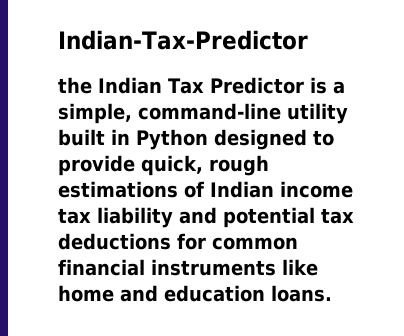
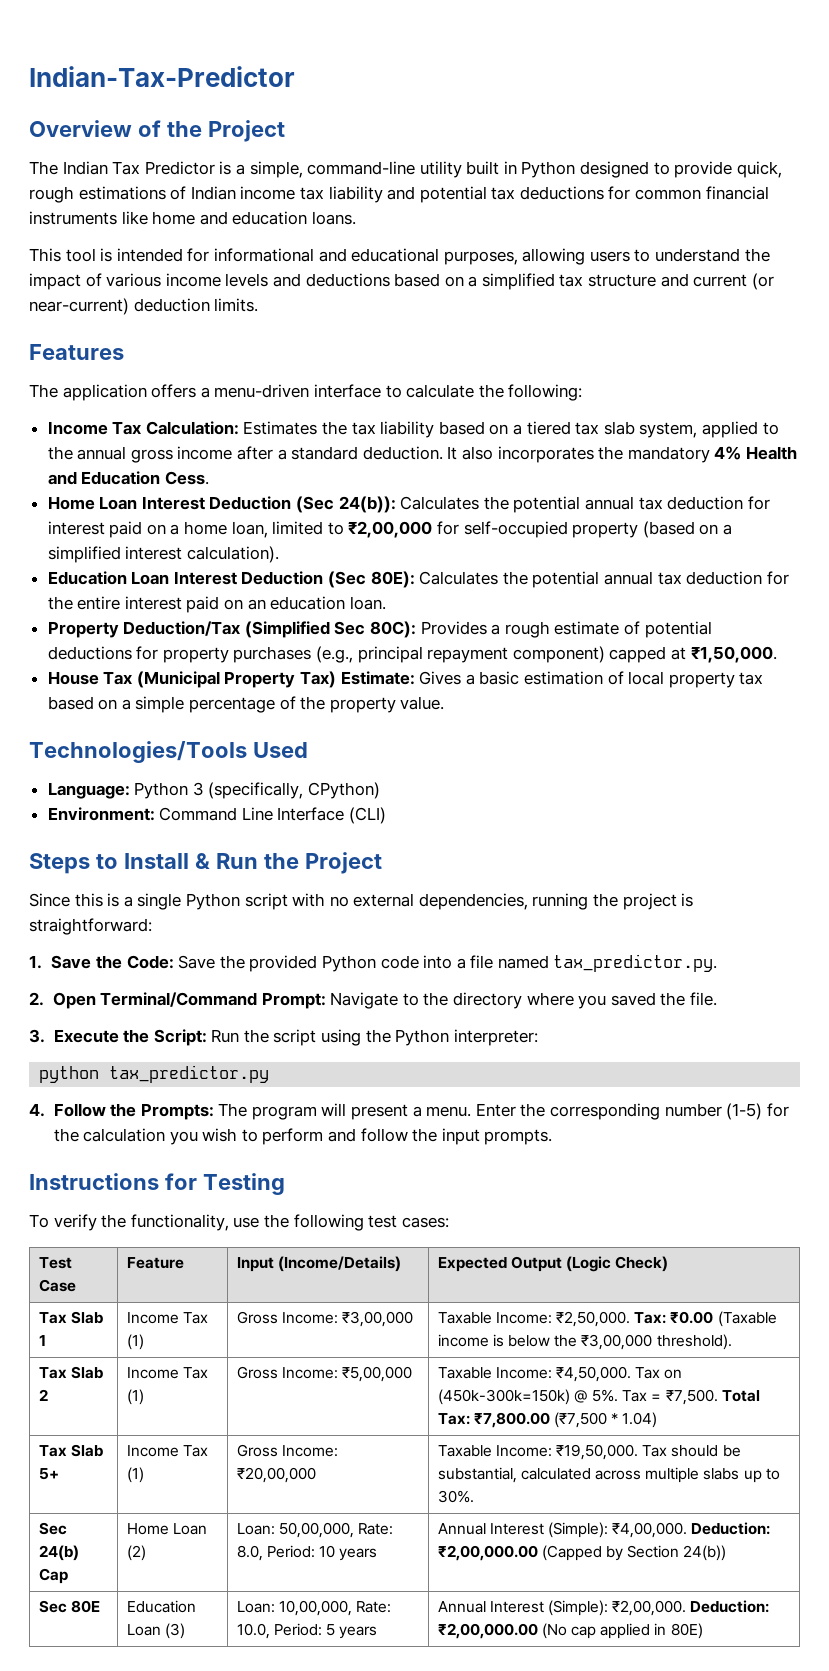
[58,77,92,94] the -> [29,120,285,142] [29,161,58,175] Overview of the Project // The
(332, 293) none -> [29,248,770,265] [29,273,774,290] [29,298,259,315] [29,344,124,360] [29,384,583,401] [47,421,779,438] [47,446,797,463] [47,471,209,485] [47,496,770,513] [47,521,732,538] [47,546,279,563] [47,571,789,588] [47,596,386,613] [47,621,712,638] [47,646,777,663] [47,671,764,688] [47,696,445,713] [29,741,308,763] [47,782,381,799] [47,807,387,824] [29,852,382,874] [29,893,694,910] [29,918,152,935] [29,954,718,972] [29,992,717,1009] [29,1029,538,1046] [39,1065,270,1083] [29,1103,789,1120] [53,1128,553,1145] [29,1173,285,1195] [29,1214,449,1231] [38,1257,72,1269] [38,1279,76,1292] [126,1257,184,1269] [236,1256,401,1272] [437,1256,669,1272] [38,1311,103,1324] [38,1335,46,1346] [126,1312,208,1324] [126,1334,144,1350] [236,1311,414,1327] [437,1311,777,1327] [437,1334,732,1350] [38,1366,103,1379] [38,1389,48,1401] [126,1367,208,1379] [126,1389,144,1405] [236,1366,413,1382] [437,1366,683,1382] [437,1389,760,1405] [437,1412,658,1428] [38,1444,103,1457] [38,1468,59,1480] [126,1445,208,1457] [126,1467,144,1483] [236,1444,338,1457] [236,1467,316,1483] [437,1444,741,1460] [437,1467,780,1483] [437,1490,474,1503] [38,1522,67,1535] [38,1545,79,1561] [38,1568,68,1584] [126,1523,207,1535] [126,1545,146,1561] [236,1522,394,1538] [236,1545,378,1561] [437,1522,771,1538] [437,1545,727,1561] [38,1600,100,1613] [126,1600,196,1613] [126,1623,185,1639] [236,1600,392,1616] [236,1623,378,1639] [437,1600,770,1616] [437,1623,703,1639] // This tool is intended for informational and educational purposes, allowing users to understand the impact of various income levels and deductions based on a simplified tax structure and current (or near-current) deduction limits. // Features // The application offers a menu-driven interface to calculate the following: // Income Tax Calculation: Estimates the tax liability based on a tiered tax slab system, applied to the annual gross income after a standard deduction. It also incorporates the mandatory 4% Health and Education Cess. // Home Loan Interest Deduction (Sec 24(b)): Calculates the potential annual tax deduction for interest paid on a home loan, limited to ₹2,00,000 for self-occupied property (based on a simplified interest calculation). // Education Loan Interest Deduction (Sec 80E): Calculates the potential annual tax deduction for the entire interest paid on an education loan. // Property Deduction/Tax (Simplified Sec 80C): Provides a rough estimate of potential deductions for property purchases (e.g., principal repayment component) capped at ₹1,50,000. // House Tax (Municipal Property Tax) Estimate: Gives a basic estimation of local property tax based on a simple percentage of the property value. // Technologies/Tools Used // Language: Python 3 (specifically, CPython) // Environment: Command Line Interface (CLI) // Steps to Install & Run the Project // Since this is a single Python script with no external dependencies, running the project is straightforward: // 1. Save the Code: Save the provided Python code into a file named tax_predictor.py. // 2. Open Terminal/Command Prompt: Navigate to the directory where you saved the file. // 3. Execute the Script: Run the script using the Python interpreter: // python tax_predictor.py // 4. Follow the Prompts: The program will present a menu. Enter the corresponding number (1-5) for the calculation you wish to perform and follow the input prompts. // Instructions for Testing // To verify the functionality, use the following test cases: // Test Case | Feature | Input (Income/Details) | Expected Output (Logic Check) // Tax Slab 1 | Income Tax (1) | Gross Income: ₹3,00,000 | Taxable Income: ₹2,50,000. Tax: ₹0.00 (Taxable income is below the ₹3,00,000 threshold). // Tax Slab 2 | Income Tax (1) | Gross Income: ₹5,00,000 | Taxable Income: ₹4,50,000. Tax on (450k-300k=150k) @ 5%. Tax = ₹7,500. Total Tax: ₹7,800.00 (₹7,500 * 1.04) // Tax Slab 5+ | Income Tax (1) | Gross Income: ₹20,00,000 | Taxable Income: ₹19,50,000. Tax should be substantial, calculated across multiple slabs up to 30%. // Sec 24(b) Cap | Home Loan (2) | Loan: 50,00,000, Rate: 8.0, Period: 10 years | Annual Interest (Simple): ₹4,00,000. Deduction: ₹2,00,000.00 (Capped by Section 24(b)) // Sec 80E | Education Loan (3) | Loan: 10,00,000, Rate: 10.0, Period: 5 years | Annual Interest (Simple): ₹2,00,000. Deduction: ₹2,00,000.00 (No cap applied in 80E)

